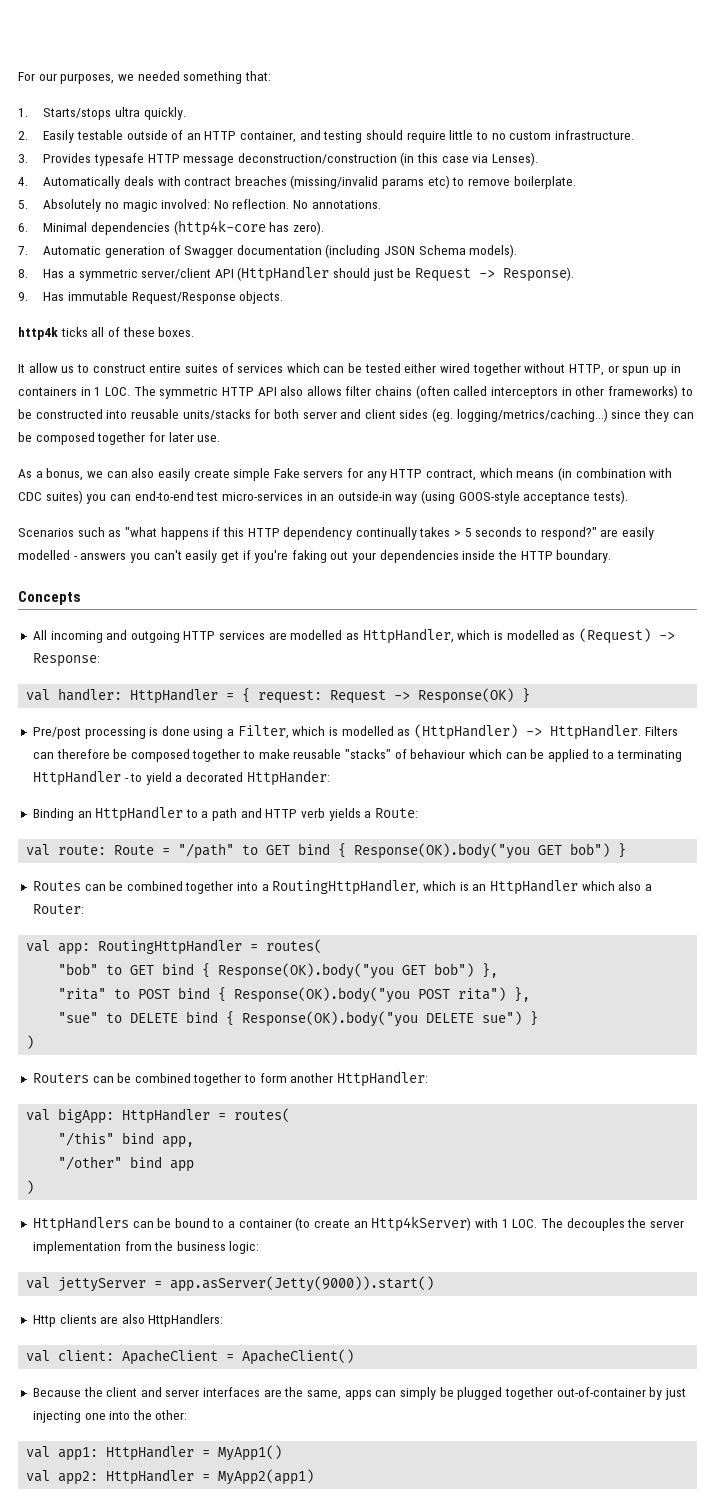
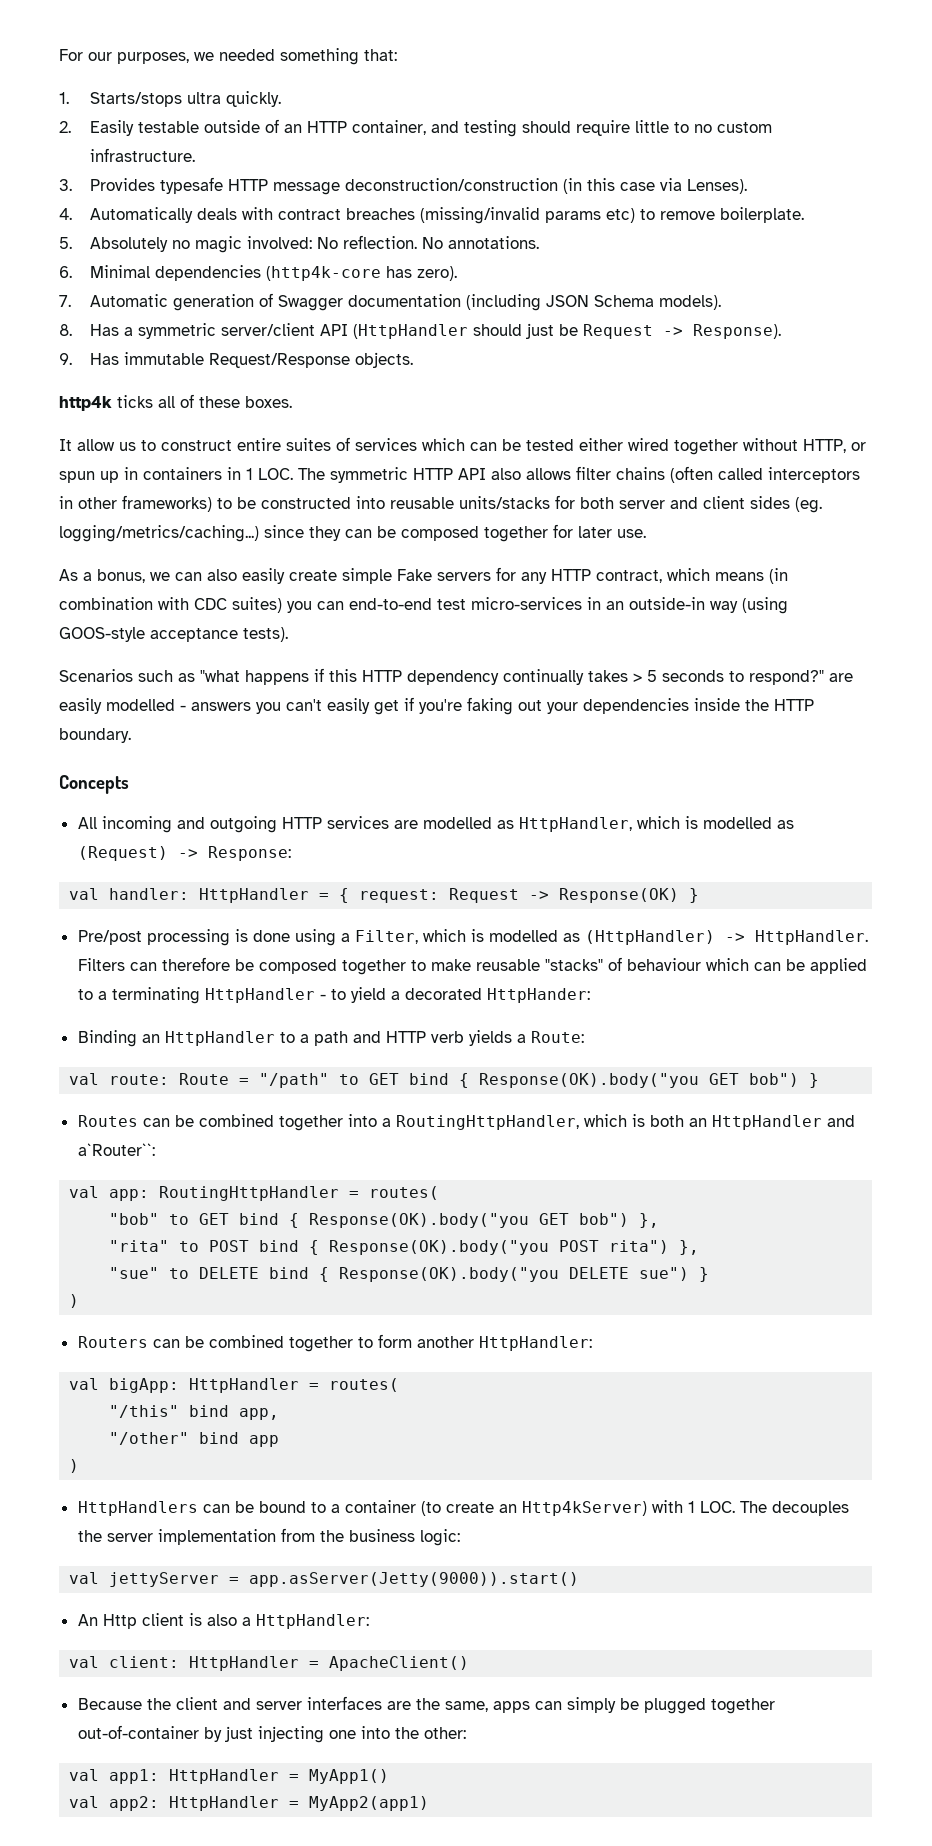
[472,879,652,895] [32,904,84,914] an HttpHandler which also a Router: -> [649,1115,855,1130] [77,1143,155,1156] both an HttpHandler and a`Router``:
[32,1314,224,1327] Http clients are also HttpHandlers: -> [77,1613,369,1629] An Http client is also a HttpHandler:
[122,1349,219,1365] ApacheClient -> [189,1656,300,1671] HttpHandler

